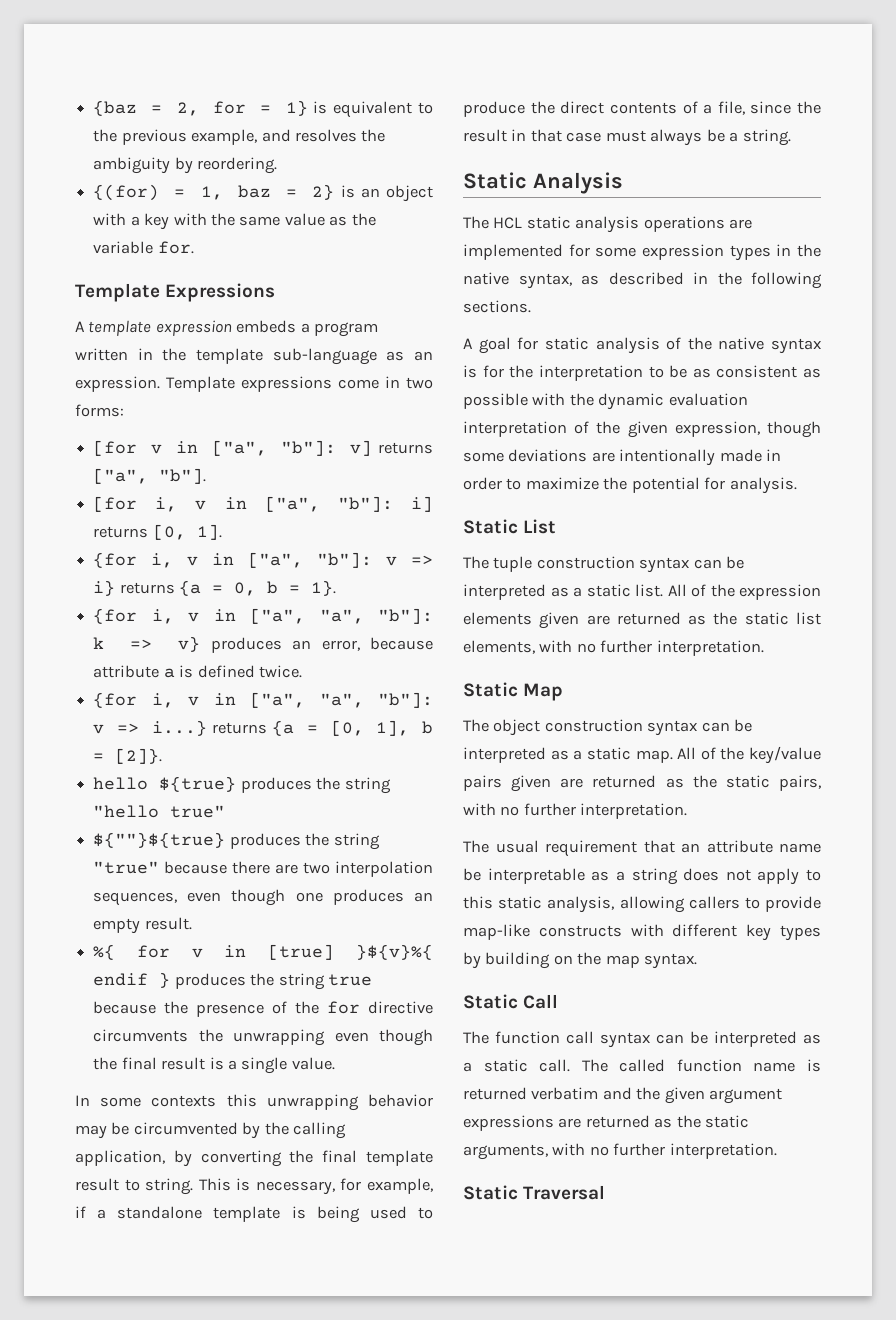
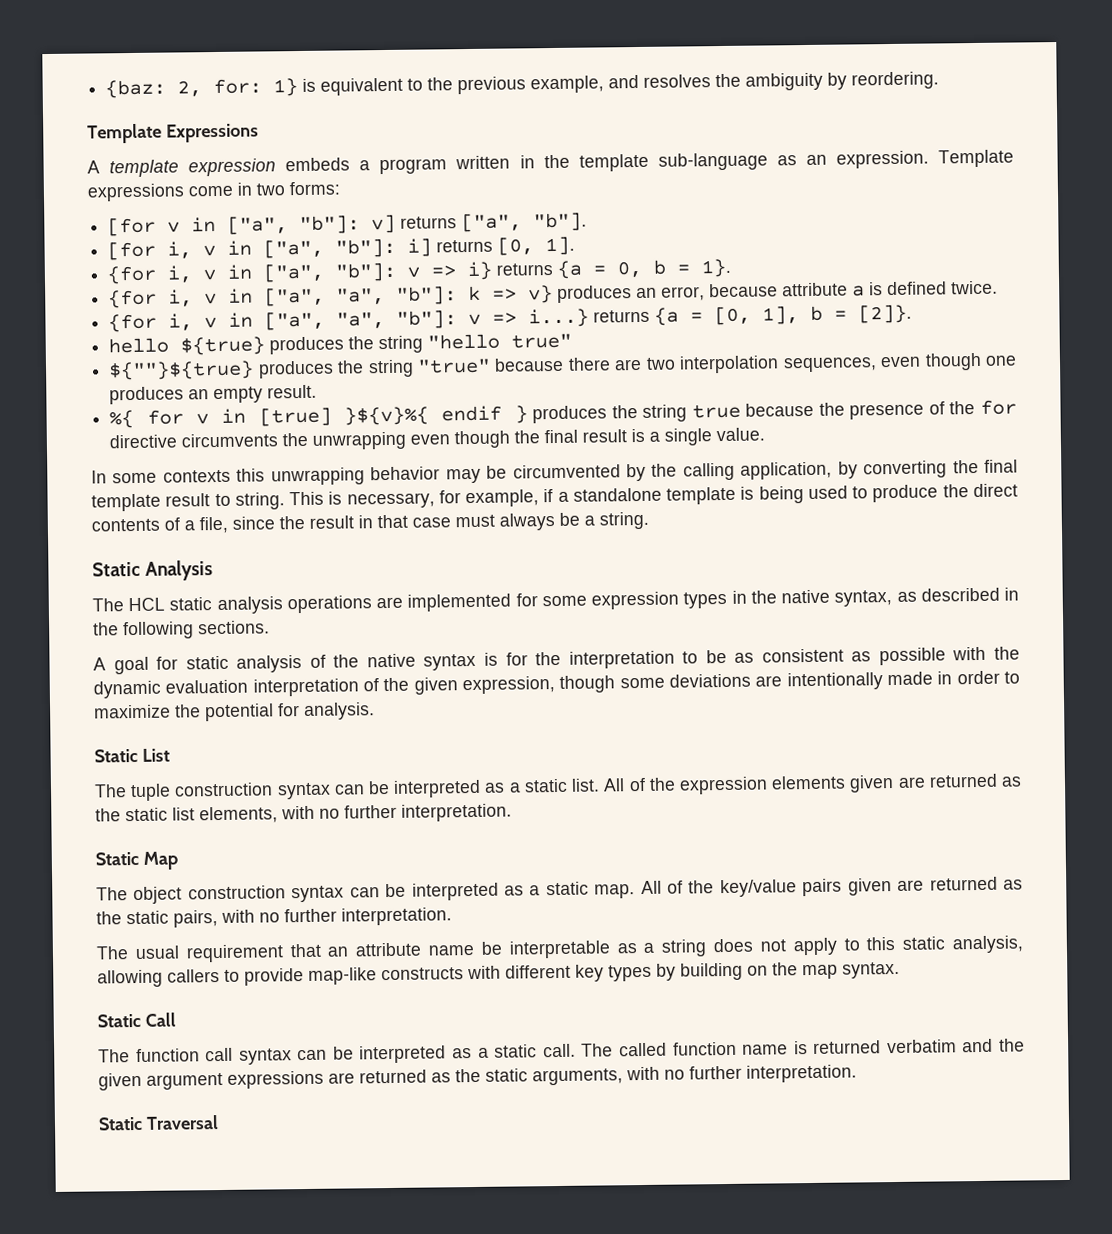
[93,100,272,116] {baz = 2, for = -> [105,78,263,99] {baz: 2, for:
[93,184,434,202] [93,213,376,230] [93,241,194,254] // {(for) = 1, baz = 2} is an object with a key with the same value as the variable for. -> (940, 80) none

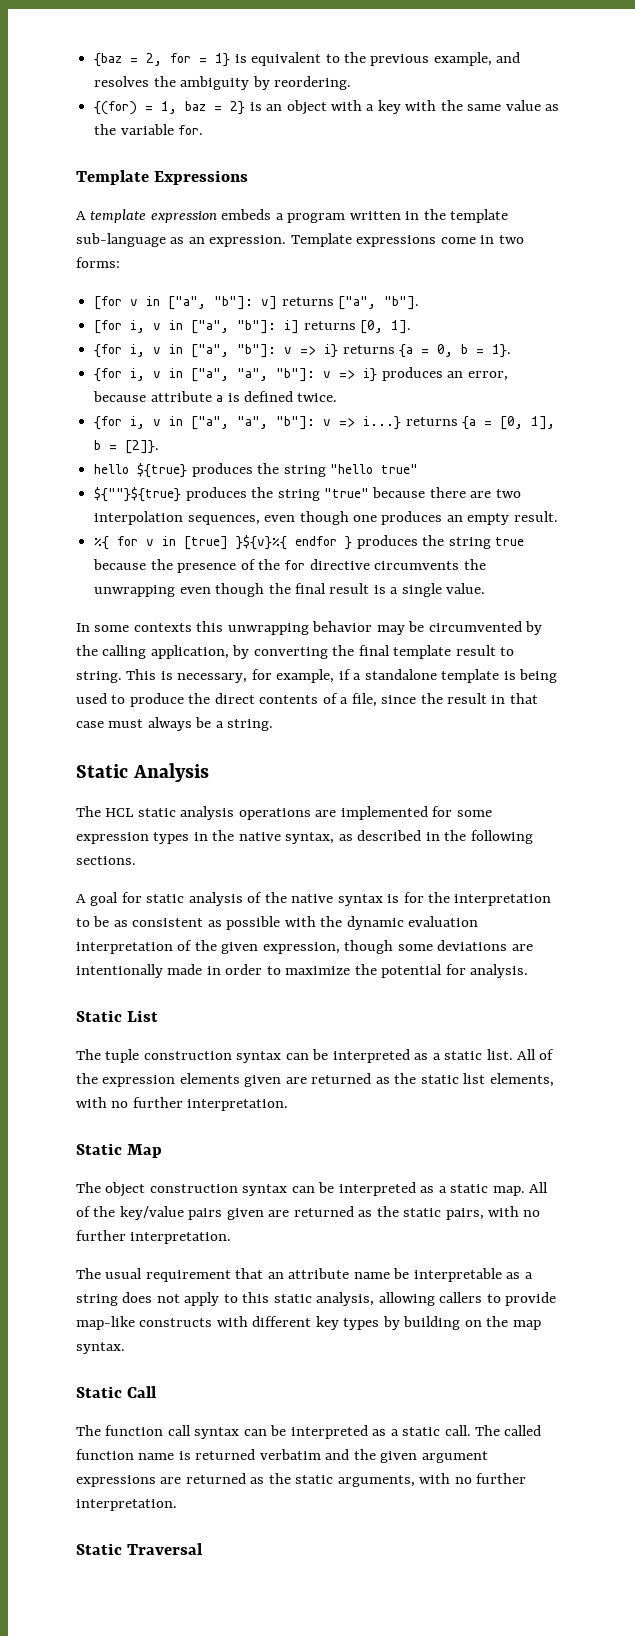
[105,78,263,99] {baz: 2, for: -> [94,53,208,67] {baz = 2, for =
(940, 80) none -> [94,100,560,115] [94,124,204,135] // {(for) = 1, baz = 2} is an object with a key with the same value as the variable for.
[468,285,554,304] k => v} -> [323,368,378,382] v => i}
[441,405,503,422] endif -> [295,536,338,546] endfor

